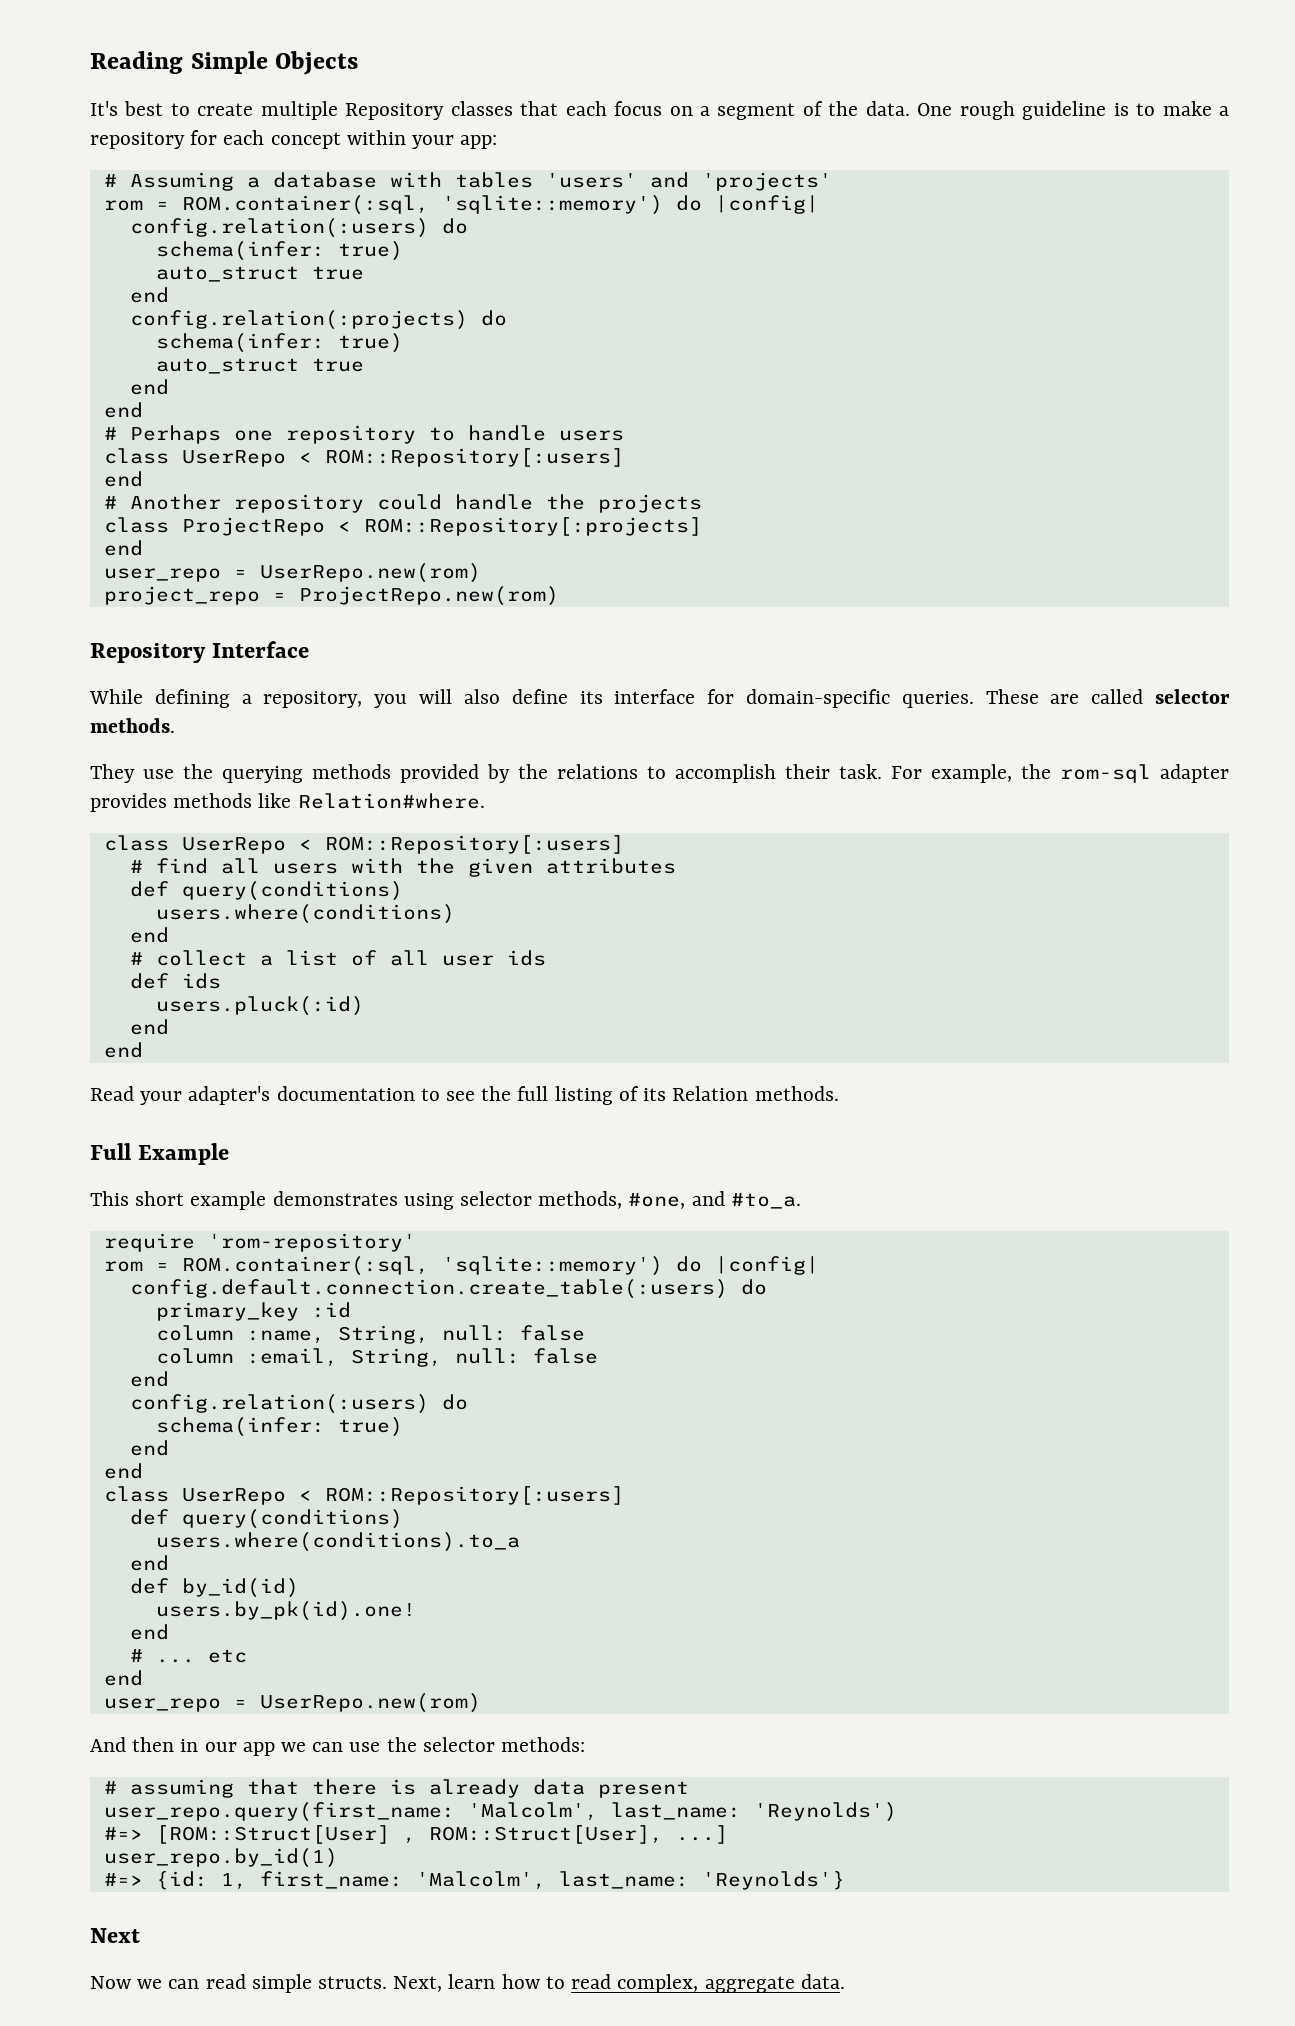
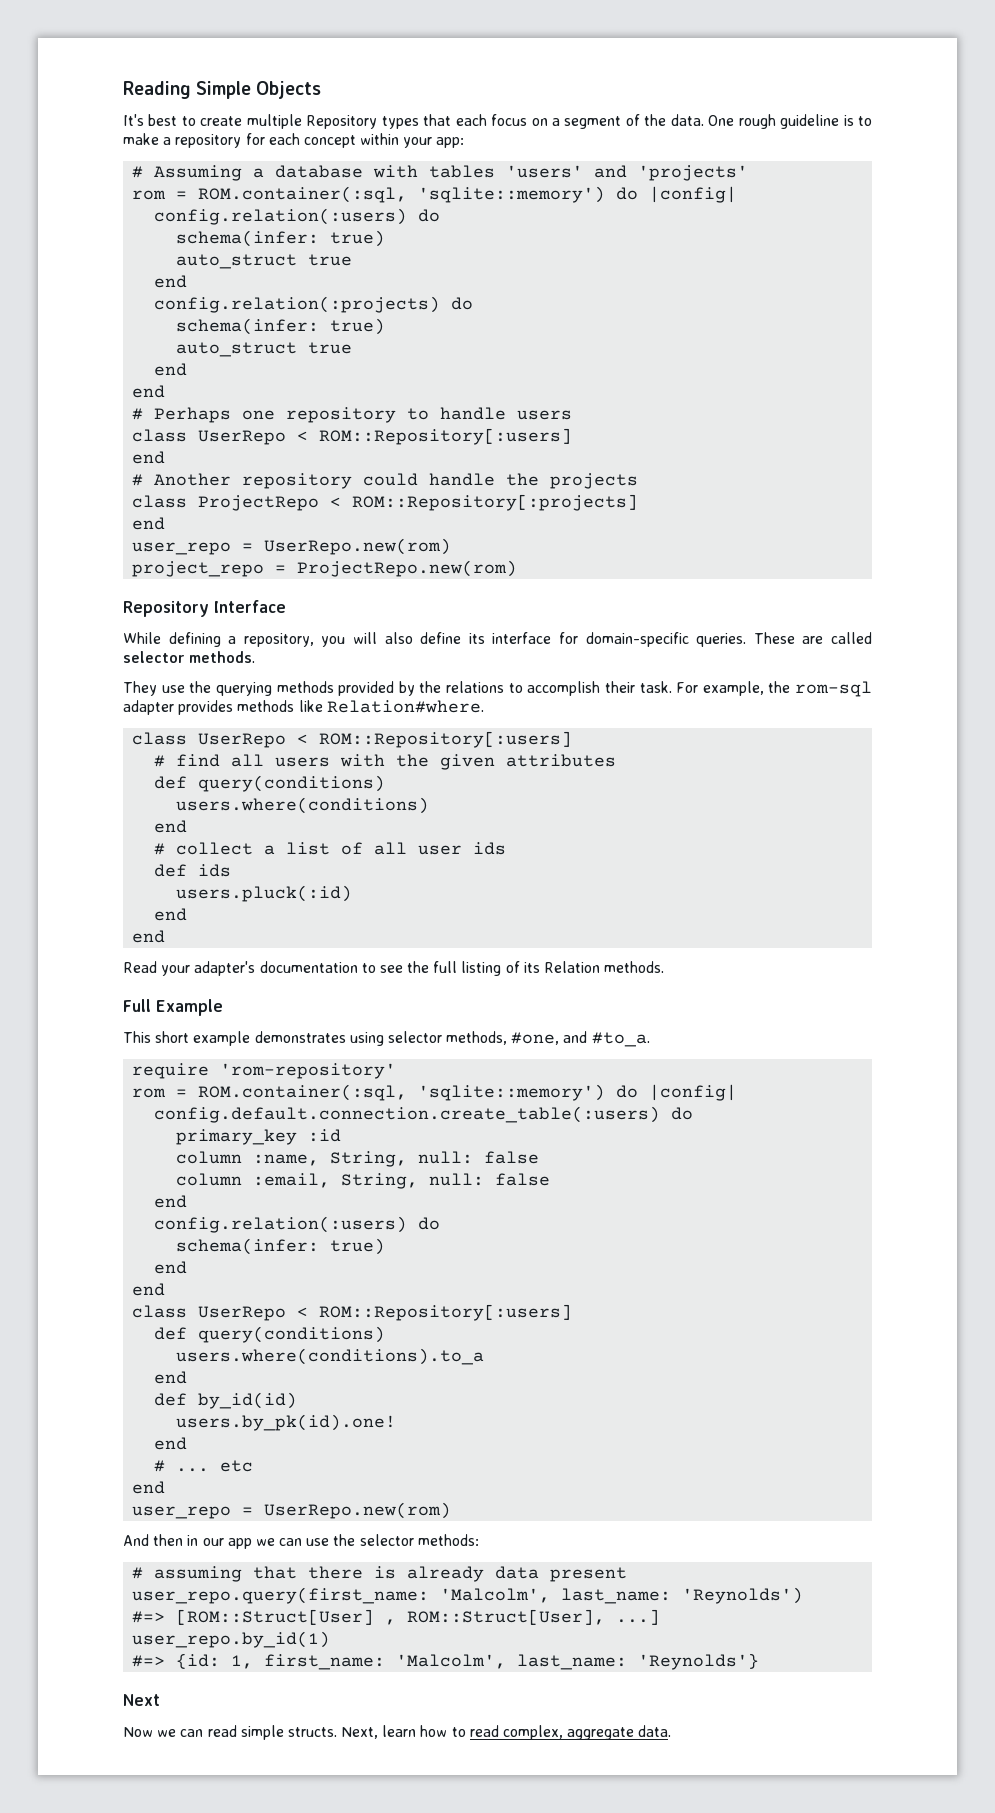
[450,101,513,116] classes -> [381,116,419,129] types

